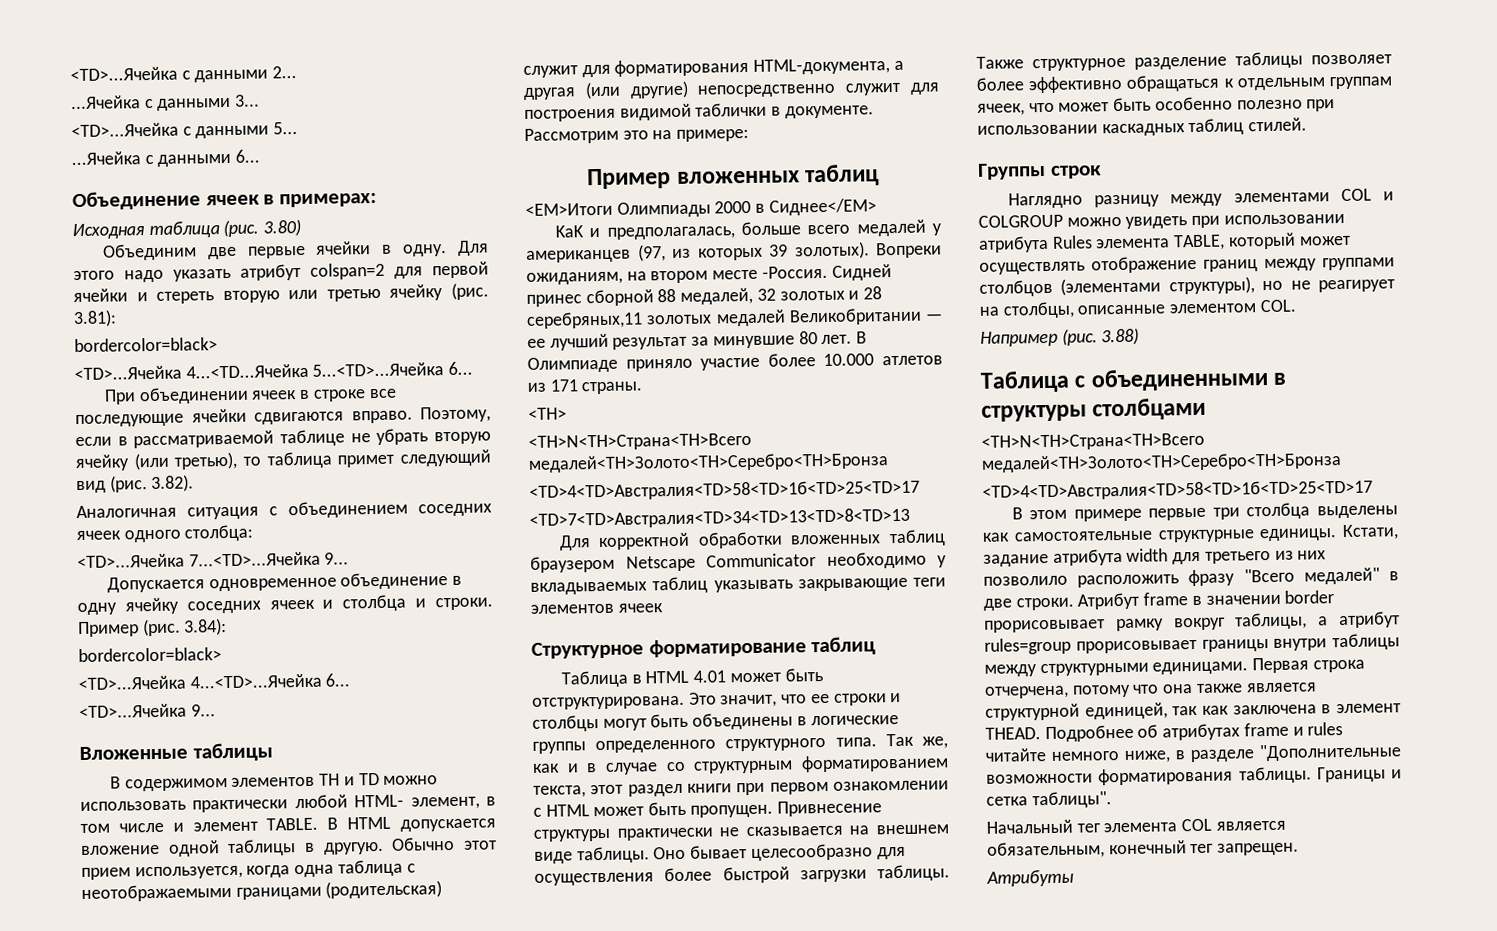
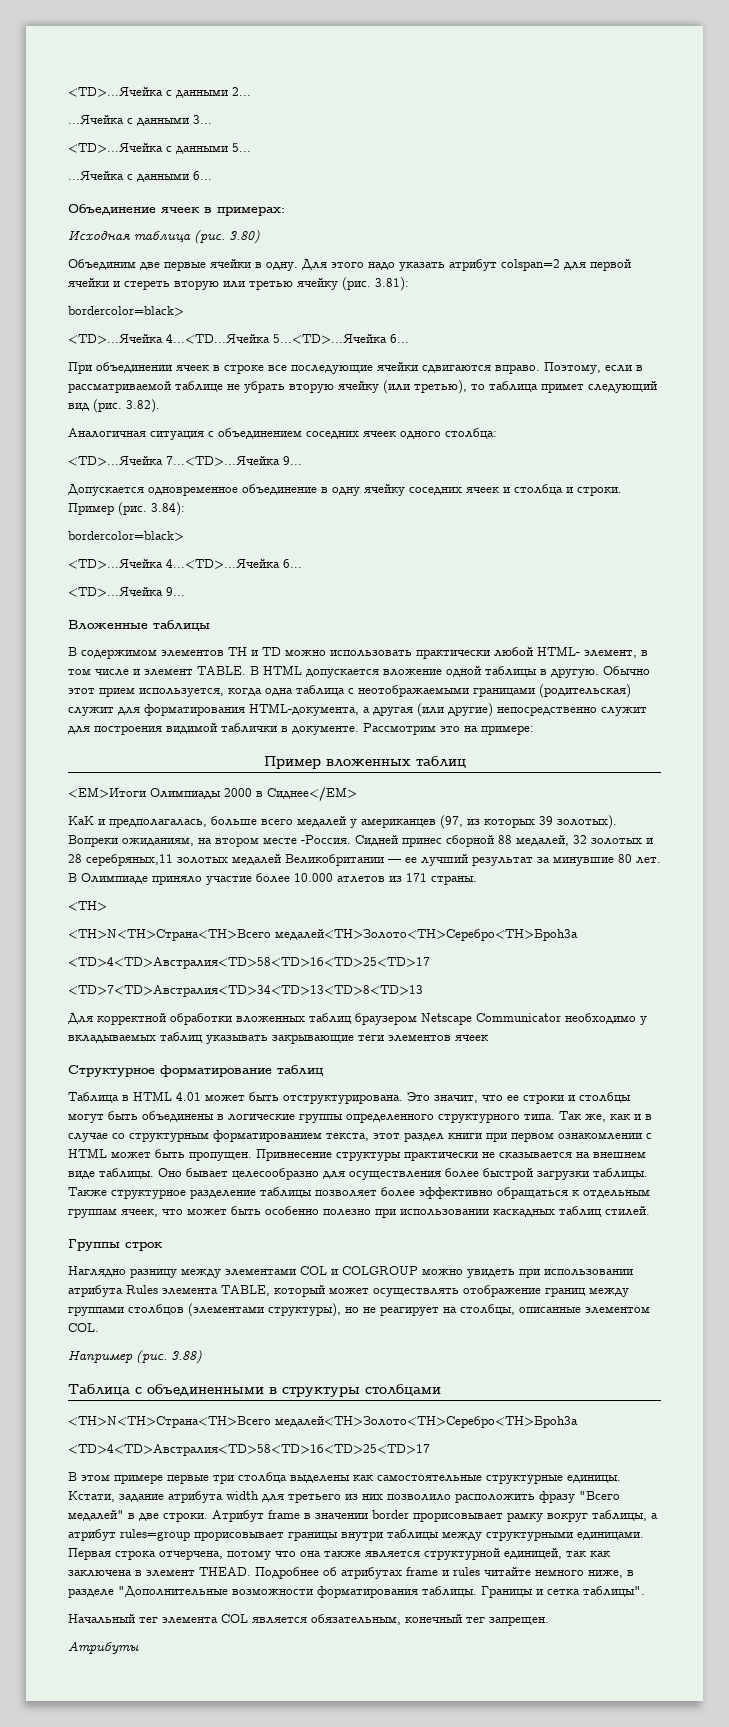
[528,452,889,473] медалей<ТН>Золото<ТН>Серебро<ТН>Бронза -> [275,929,578,941] медалей<ТН>Золото<ТН>Серебро<ТН>Броh3а
[981,452,1342,473] медалей<ТН>Золото<ТН>Серебро<ТН>Бронза -> [275,1416,578,1428] медалей<ТН>Золото<ТН>Серебро<ТН>Броh3а

